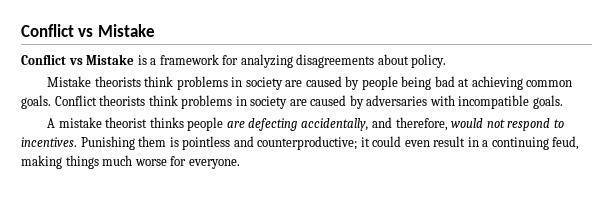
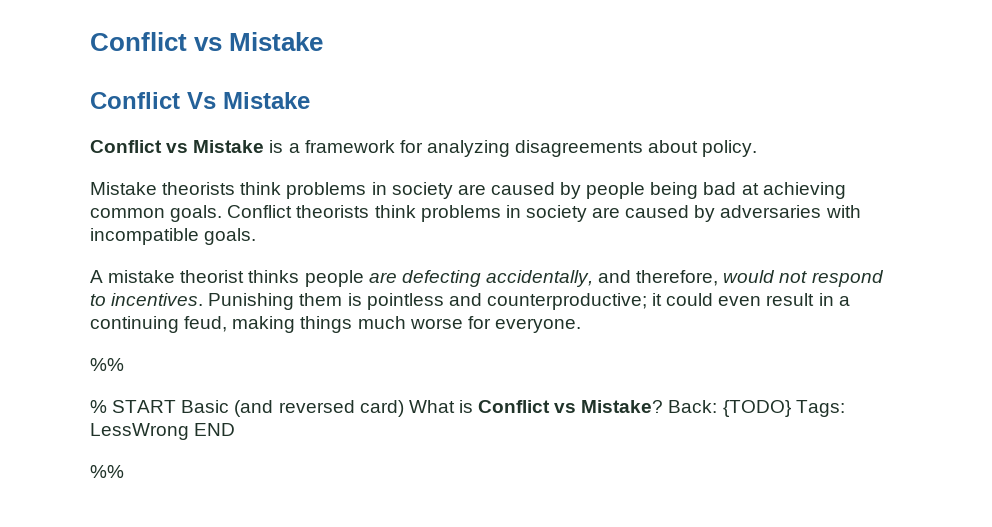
[21,24,155,37] Conflict vs Mistake -> [90,32,324,51] [90,92,310,109] Conflict vs Mistake // Conflict Vs Mistake
(240, 164) none -> [90,358,124,371] [90,400,845,417] [90,423,236,440] [90,465,124,478] // %% // % START Basic (and reversed card) What is Conflict vs Mistake? Back: {TODO} Tags: LessWrong END // %%

